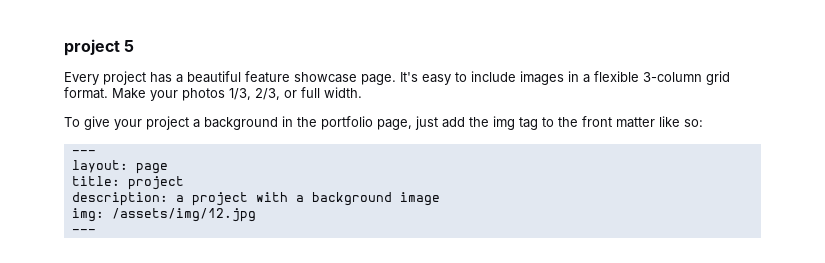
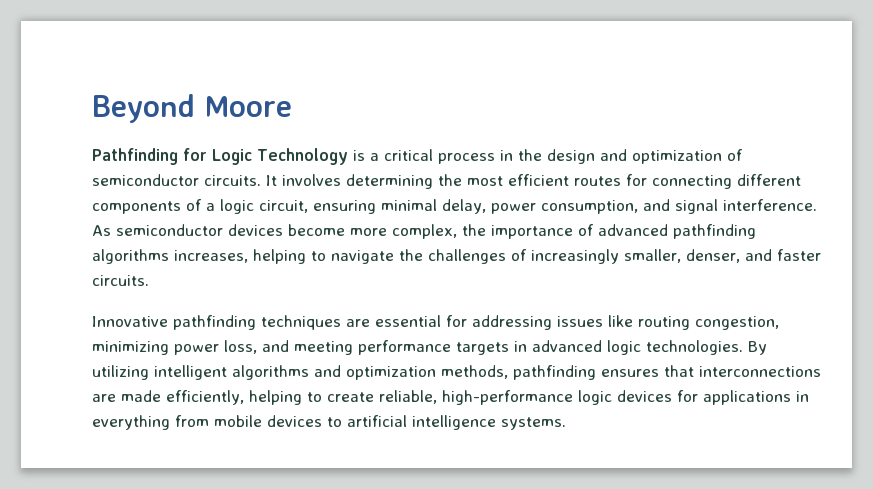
[64,39,135,56] [64,71,730,85] [64,87,362,101] [64,116,703,130] [71,150,96,155] [71,160,168,174] [71,176,184,190] [71,192,440,206] [71,208,256,222] [71,229,96,234] project 5 // Every project has a beautiful feature showcase page. It's easy to include images in a flexible 3-column grid format. Make your photos 1/3, 2/3, or full width. // To give your project a background in the portfolio page, just add the img tag to the front matter like so: // --- // layout: page // title: project // description: a project with a background image // img: /assets/img/12.jpg // --- -> [92,94,292,123] [92,148,743,165] [92,174,801,189] [92,199,817,214] [92,224,756,239] [92,249,821,264] [92,275,149,286] [92,315,779,330] [92,340,767,355] [92,365,821,380] [92,390,809,405] [92,415,566,430] Beyond Moore // Pathfinding for Logic Technology is a critical process in the design and optimization of semiconductor circuits. It involves determining the most efficient routes for connecting different components of a logic circuit, ensuring minimal delay, power consumption, and signal interference. As semiconductor devices become more complex, the importance of advanced pathfinding algorithms increases, helping to navigate the challenges of increasingly smaller, denser, and faster circuits. // Innovative pathfinding techniques are essential for addressing issues like routing congestion, minimizing power loss, and meeting performance targets in advanced logic technologies. By utilizing intelligent algorithms and optimization methods, pathfinding ensures that interconnections are made efficiently, helping to create reliable, high-performance logic devices for applications in everything from mobile devices to artificial intelligence systems.

